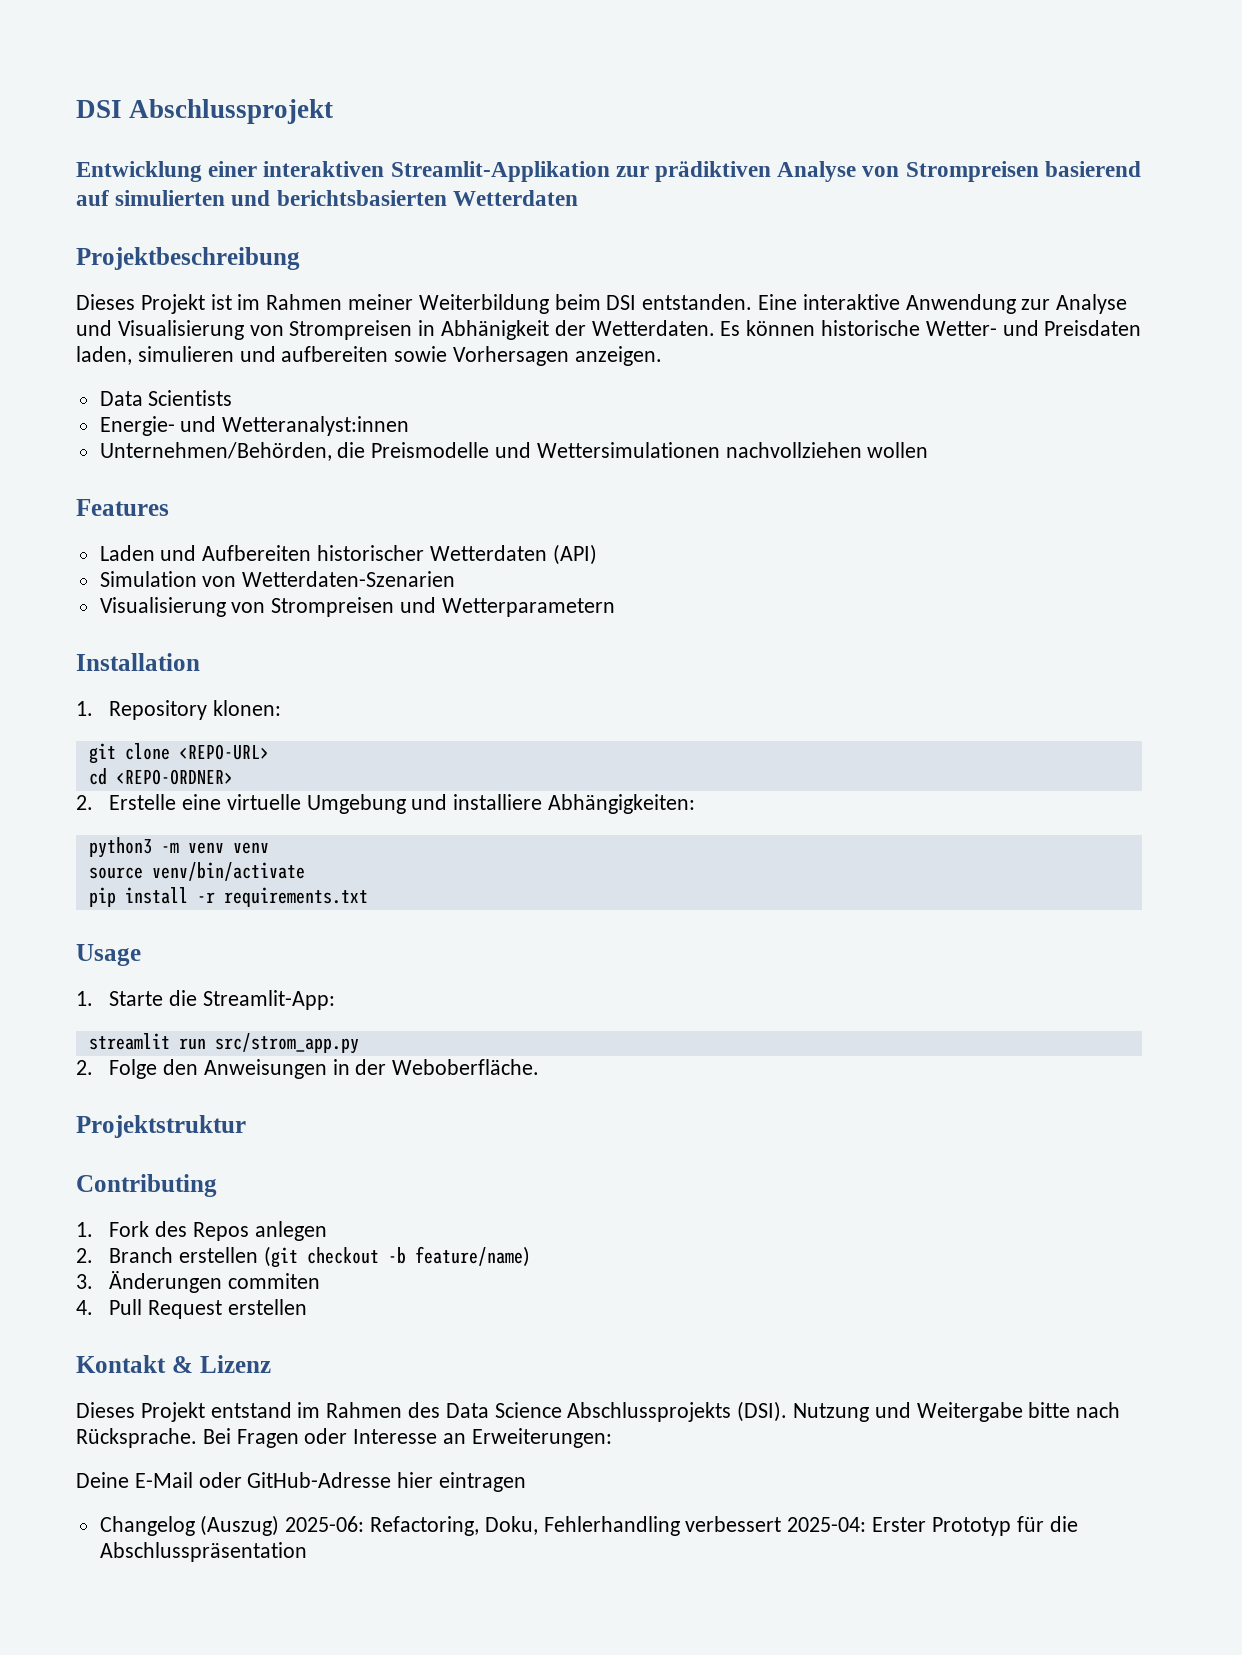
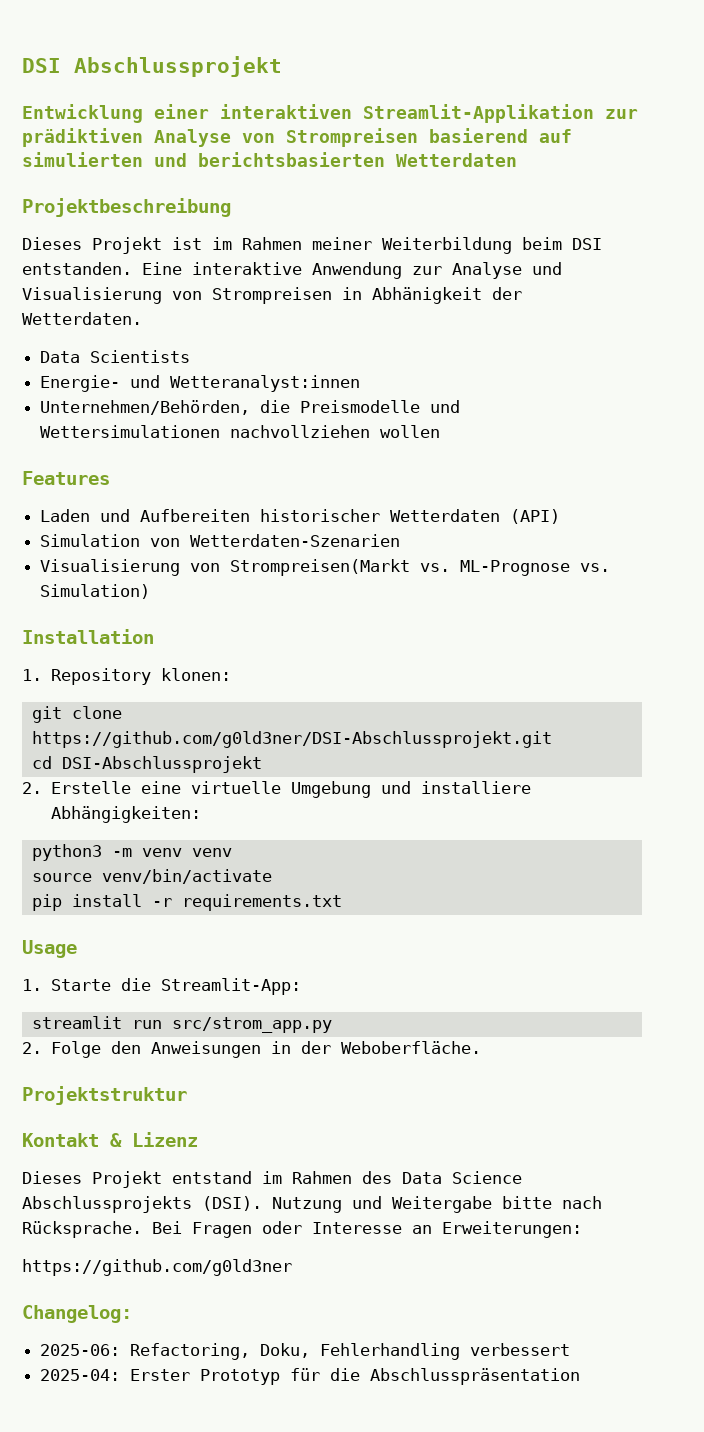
[720,320,1142,336] [76,346,662,366] Es können historische Wetter- und Preisdaten laden, simulieren und aufbereiten sowie Vorhersagen anzeigen. -> (142, 318) none
[271,597,615,617] Strompreisen und Wetterparametern -> [230,559,611,576] [40,584,151,599] Strompreisen(Markt vs. ML-Prognose vs. Simulation)
[178,744,269,760] <REPO-URL> -> [31,731,552,748] https://github.com/g0ld3ner/DSI-Abschlussprojekt.git
[115,769,233,785] <REPO-ORDNER> -> [61,756,262,773] DSI-Abschlussprojekt
[76,1174,217,1197] [76,1221,327,1241] [76,1246,530,1268] [76,1271,321,1293] [76,1299,307,1319] // Contributing // 1. Fork des Repos anlegen // 2. Branch erstellen (git checkout -b feature/name) // 3. Änderungen commiten // 4. Pull Request erstellen -> (187, 1095) none
[76,1472,527,1492] [99,1515,280,1536] Deine E-Mail oder GitHub-Adresse hier eintragen // Changelog (Auszug) -> [22,1259,292,1276] [22,1305,132,1323] https://github.com/g0ld3ner // Changelog: //
(782, 1524) none -> (571, 1349) //

